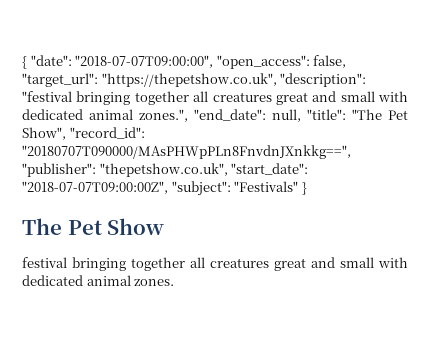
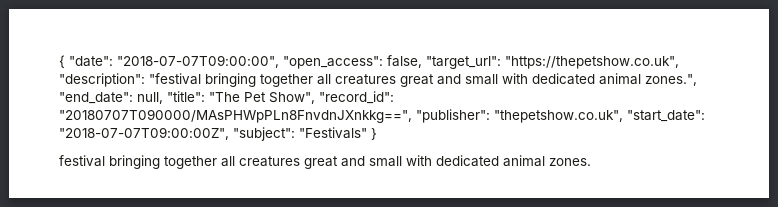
[22,218,165,235] // The Pet Show -> (377, 134) none

